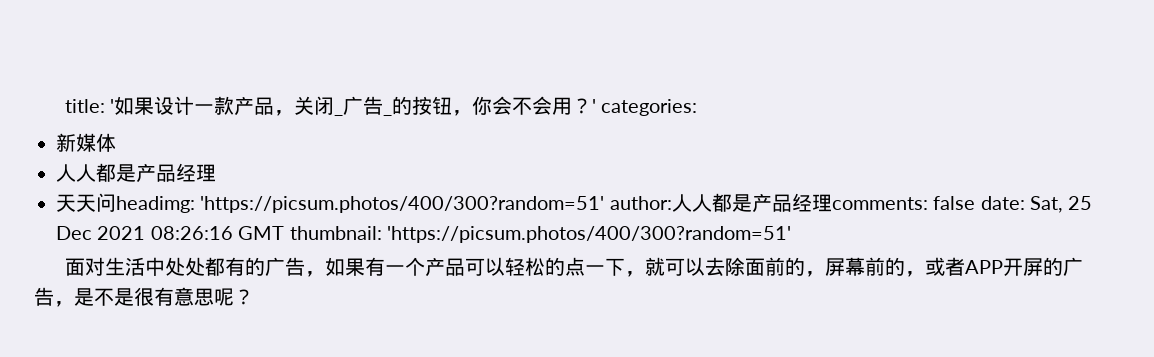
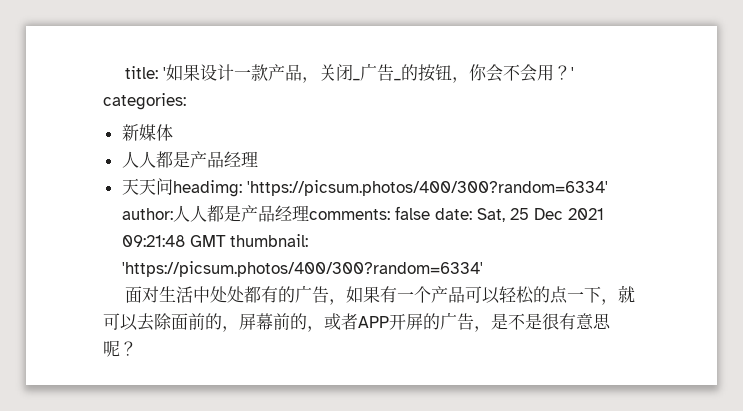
[200,196,605,213] 'https://picsum.photos/400/300?random=51' -> [246,180,608,196] 'https://picsum.photos/400/300?random=6334'
[150,226,233,240] 08:26:16 -> [121,235,185,247] 09:21:48
[387,226,791,243] 'https://picsum.photos/400/300?random=51' -> [121,261,483,277] 'https://picsum.photos/400/300?random=6334'

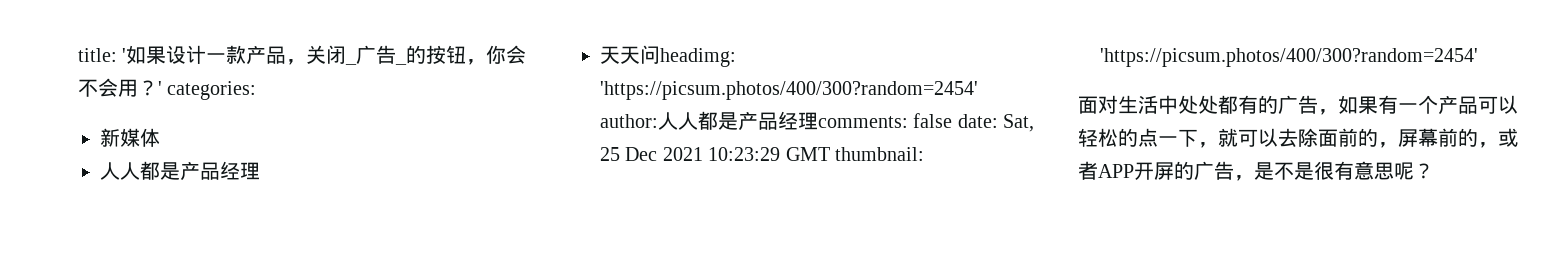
[246,180,608,196] 'https://picsum.photos/400/300?random=6334' -> [600,81,978,100] 'https://picsum.photos/400/300?random=2454'
[121,235,185,247] 09:21:48 -> [708,147,781,161] 10:23:29
[121,261,483,277] 'https://picsum.photos/400/300?random=6334' -> [1100,48,1478,67] 'https://picsum.photos/400/300?random=2454'

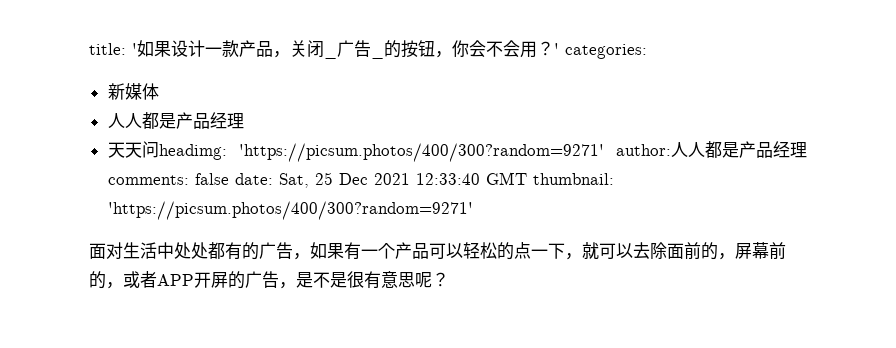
[600,81,978,100] 'https://picsum.photos/400/300?random=2454' -> [238,143,604,162] 'https://picsum.photos/400/300?random=9271'
[708,147,781,161] 10:23:29 -> [415,173,480,185] 12:33:40
[1100,48,1478,67] 'https://picsum.photos/400/300?random=2454' -> [107,201,473,220] 'https://picsum.photos/400/300?random=9271'

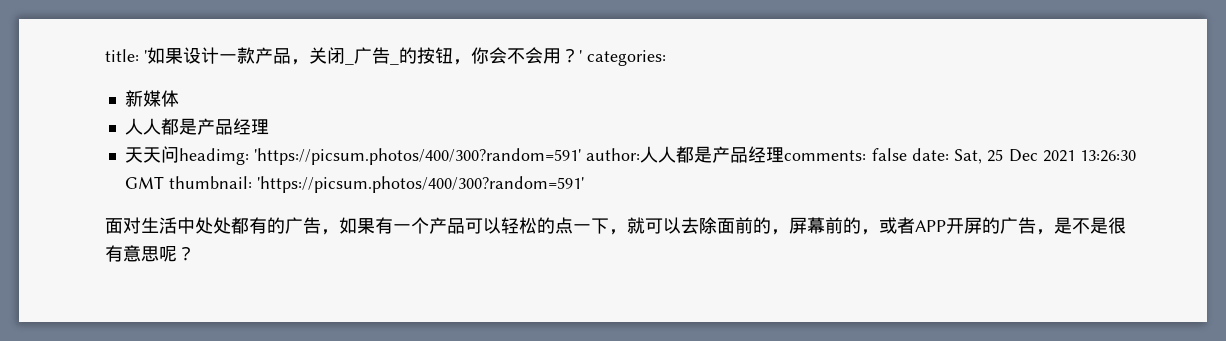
[238,143,604,162] 'https://picsum.photos/400/300?random=9271' -> [254,148,582,165] 'https://picsum.photos/400/300?random=591'
[415,173,480,185] 12:33:40 -> [1080,150,1136,162] 13:26:30
[107,201,473,220] 'https://picsum.photos/400/300?random=9271' -> [256,176,584,193] 'https://picsum.photos/400/300?random=591'

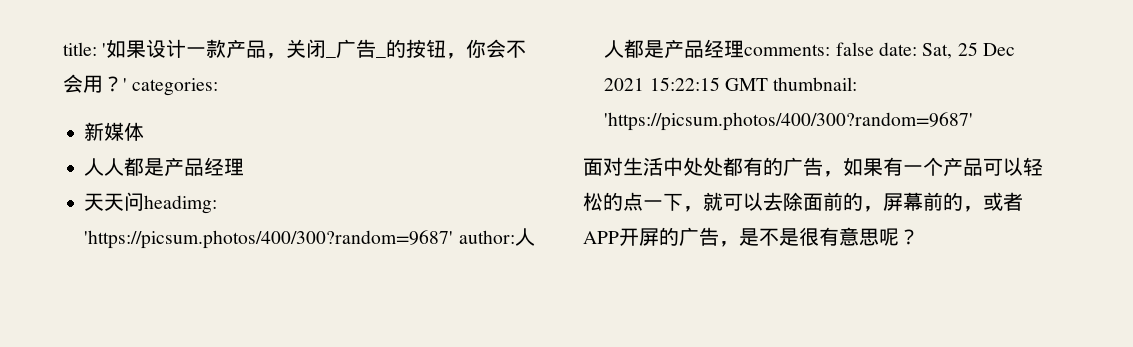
[254,148,582,165] 'https://picsum.photos/400/300?random=591' -> [84,230,454,249] 'https://picsum.photos/400/300?random=9687'
[1080,150,1136,162] 13:26:30 -> [649,77,720,91] 15:22:15
[256,176,584,193] 'https://picsum.photos/400/300?random=591' -> [604,112,974,131] 'https://picsum.photos/400/300?random=9687'

